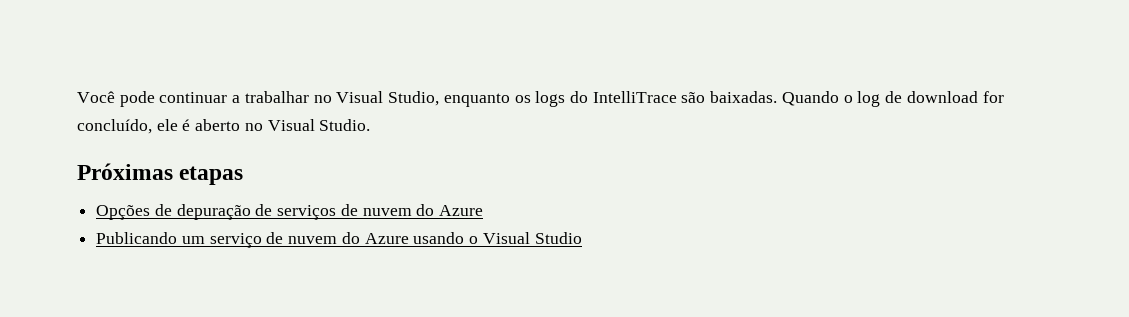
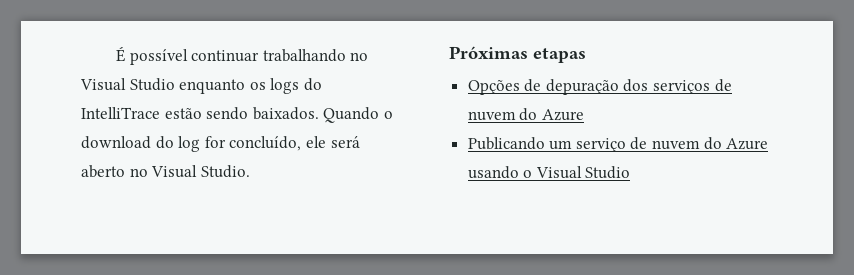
[77,91,440,107] Você pode continuar a trabalhar no Visual Studio, -> [116,46,369,65] [80,78,175,91] É possível continuar trabalhando no Visual Studio
[681,91,978,107] são baixadas. Quando o log de download -> [164,107,393,123] [81,136,201,152] estão sendo baixados. Quando o download do log
[182,119,191,131] é -> [330,136,360,148] será
[255,204,273,216] de -> [623,79,649,92] dos

